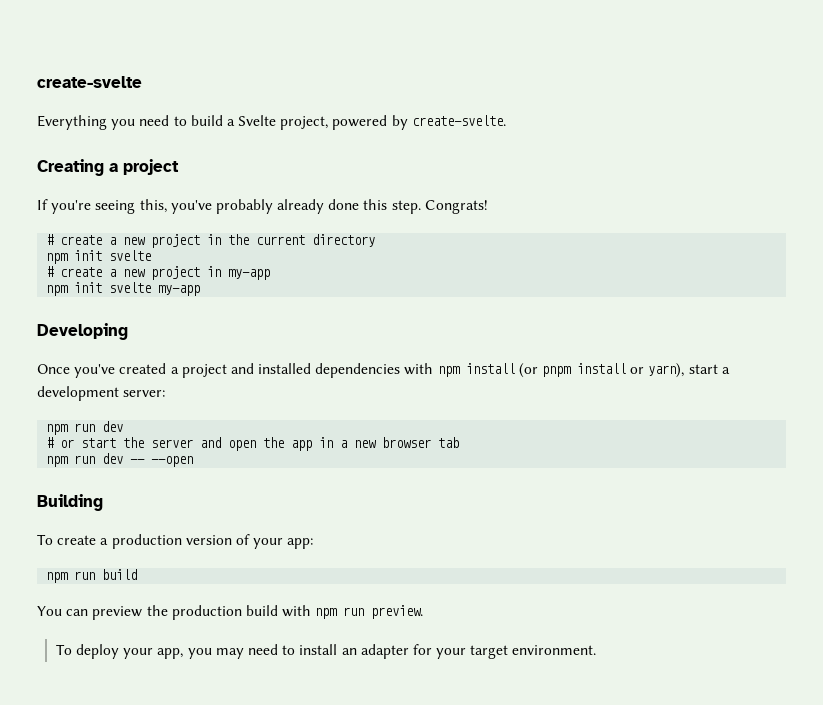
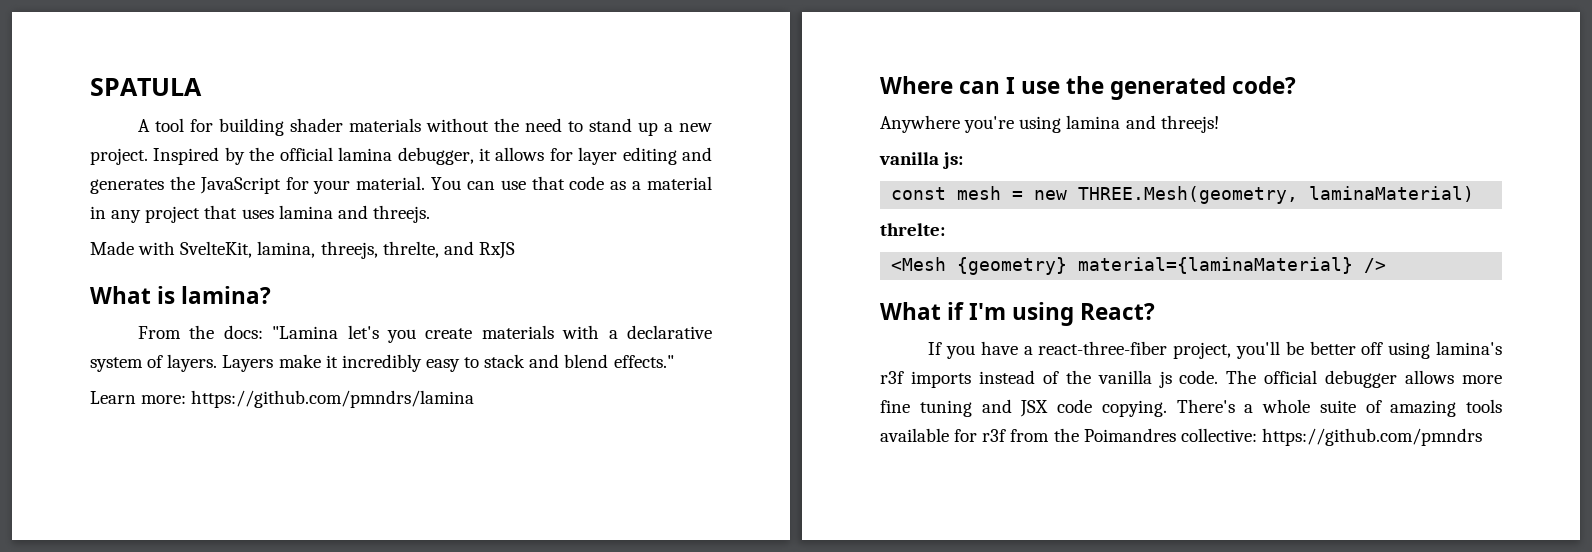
[37,76,142,88] [37,115,506,130] [37,159,179,176] [37,199,488,214] [46,234,376,248] [46,250,152,264] [46,266,271,280] [46,282,201,296] [37,323,128,340] [37,363,730,378] [37,386,166,401] [46,421,124,435] [46,437,460,451] [46,453,194,467] [37,494,103,511] [37,534,314,549] [46,569,138,583] [37,605,424,620] [55,644,597,659] create-svelte // Everything you need to build a Svelte project, powered by create-svelte. // Creating a project // If you're seeing this, you've probably already done this step. Congrats! // # create a new project in the current directory // npm init svelte // # create a new project in my-app // npm init svelte my-app // Developing // Once you've created a project and installed dependencies with npm install (or pnpm install or yarn), start a development server: // npm run dev // # or start the server and open the app in a new browser tab // npm run dev -- --open // Building // To create a production version of your app: // npm run build // You can preview the production build with npm run preview. // To deploy your app, you may need to install an adapter for your target environment. -> [90,78,202,96] [138,118,712,136] [90,147,712,165] [90,176,712,194] [90,205,430,223] [90,241,515,259] [90,286,272,304] [138,325,712,343] [90,354,674,372] [90,390,475,408] [880,76,1297,100] [880,115,1219,133] [879,152,964,169] [891,186,1475,204] [880,223,945,236] [891,257,1387,275] [880,302,1156,326] [928,341,1502,359] [880,370,1502,388] [880,399,1502,417] [880,428,1482,446] SPATULA // A tool for building shader materials without the need to stand up a new project. Inspired by the official lamina debugger, it allows for layer editing and generates the JavaScript for your material. You can use that code as a material in any project that uses lamina and threejs. // Made with SvelteKit, lamina, threejs, threlte, and RxJS // What is lamina? // From the docs: "Lamina let's you create materials with a declarative system of layers. Layers make it incredibly easy to stack and blend effects." // Learn more: https://github.com/pmndrs/lamina // Where can I use the generated code? // Anywhere you're using lamina and threejs! // vanilla js: // const mesh = new THREE.Mesh(geometry, laminaMaterial) // threlte: // <Mesh {geometry} material={laminaMaterial} /> // What if I'm using React? // If you have a react-three-fiber project, you'll be better off using lamina's r3f imports instead of the vanilla js code. The official debugger allows more fine tuning and JSX code copying. There's a whole suite of amazing tools available for r3f from the Poimandres collective: https://github.com/pmndrs

